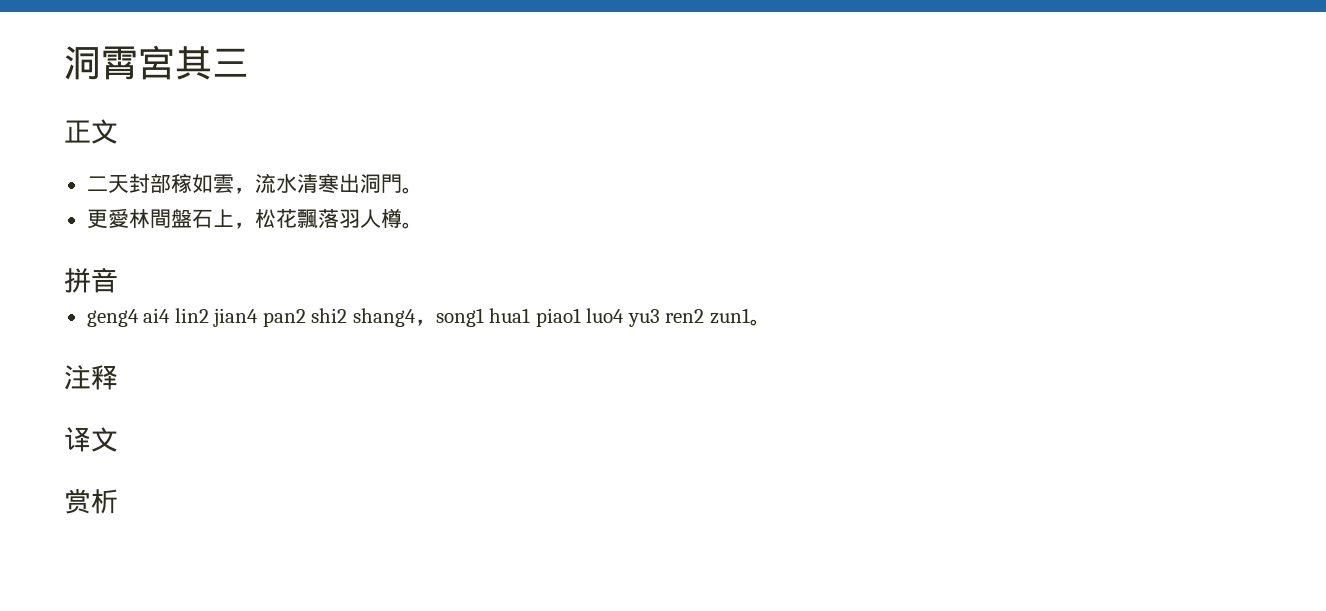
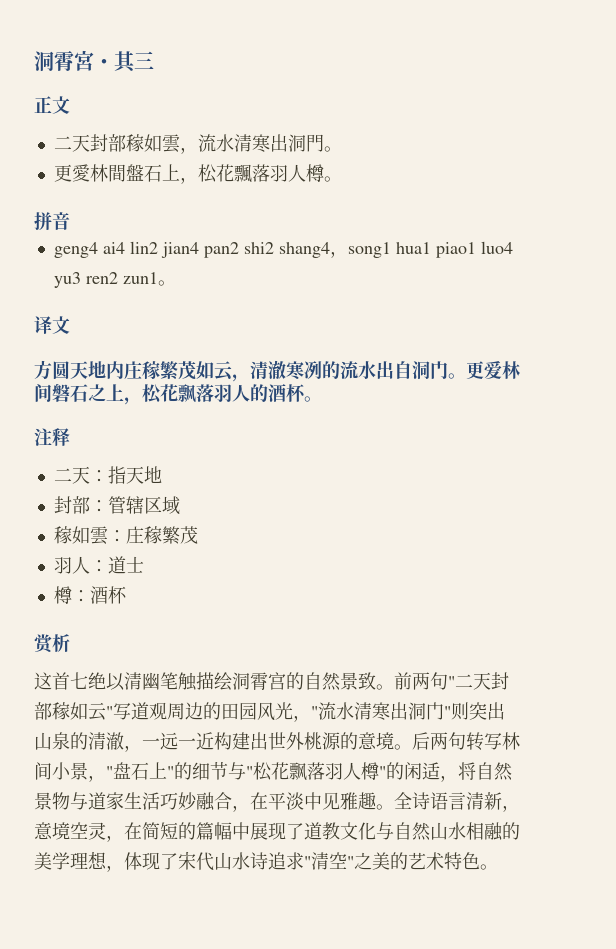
(175, 62) none -> [94,59,114,69] ・
[64,365,118,390] [64,427,118,452] [64,489,118,514] 注释 // 译文 // 赏析 -> [34,316,70,334] [34,360,520,382] [34,384,322,405] [34,428,70,446] [53,466,162,484] [53,496,180,515] [53,526,198,545] [53,556,144,574] [53,586,127,604] [34,634,70,653] [34,672,509,691] [34,702,505,722] [34,732,520,752] [34,762,513,782] [34,792,520,812] [34,822,520,842] [34,851,498,872] 译文 // 方圆天地内庄稼繁茂如云，清澈寒冽的流水出自洞门。更爱林间磐石之上，松花飘落羽人的酒杯。 // 注释 // 二天：指天地 // 封部：管辖区域 // 稼如雲：庄稼繁茂 // 羽人：道士 // 樽：酒杯 // 赏析 // 这首七绝以清幽笔触描绘洞霄宫的自然景致。前两句"二天封部稼如云"写道观周边的田园风光，"流水清寒出洞门"则突出山泉的清澈，一远一近构建出世外桃源的意境。后两句转写林间小景，"盘石上"的细节与"松花飘落羽人樽"的闲适，将自然景物与道家生活巧妙融合，在平淡中见雅趣。全诗语言清新，意境空灵，在简短的篇幅中展现了道教文化与自然山水相融的美学理想，体现了宋代山水诗追求"清空"之美的艺术特色。

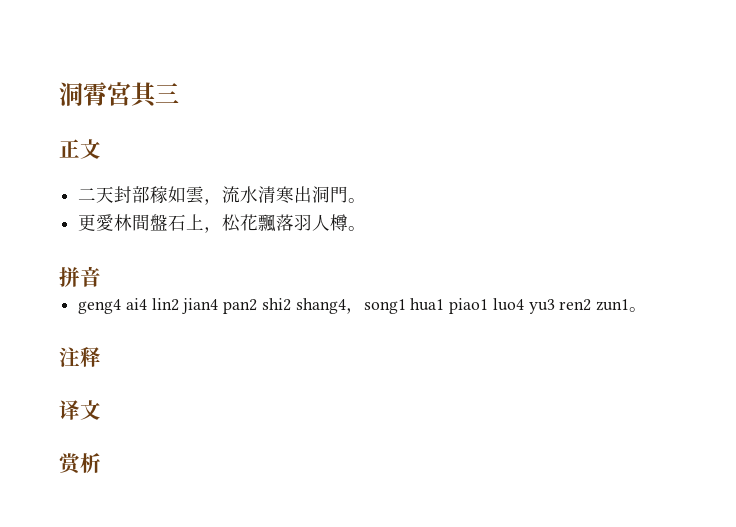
[94,59,114,69] ・ -> (131, 94) none
(176, 283) none -> [59,347,101,367] // 注释
[34,360,520,382] [34,384,322,405] [34,428,70,446] [53,466,162,484] [53,496,180,515] [53,526,198,545] [53,556,144,574] [53,586,127,604] [34,634,70,653] [34,672,509,691] [34,702,505,722] [34,732,520,752] [34,762,513,782] [34,792,520,812] [34,822,520,842] [34,851,498,872] 方圆天地内庄稼繁茂如云，清澈寒冽的流水出自洞门。更爱林间磐石之上，松花飘落羽人的酒杯。 // 注释 // 二天：指天地 // 封部：管辖区域 // 稼如雲：庄稼繁茂 // 羽人：道士 // 樽：酒杯 // 赏析 // 这首七绝以清幽笔触描绘洞霄宫的自然景致。前两句"二天封部稼如云"写道观周边的田园风光，"流水清寒出洞门"则突出山泉的清澈，一远一近构建出世外桃源的意境。后两句转写林间小景，"盘石上"的细节与"松花飘落羽人樽"的闲适，将自然景物与道家生活巧妙融合，在平淡中见雅趣。全诗语言清新，意境空灵，在简短的篇幅中展现了道教文化与自然山水相融的美学理想，体现了宋代山水诗追求"清空"之美的艺术特色。 -> [59,453,101,475] 赏析

